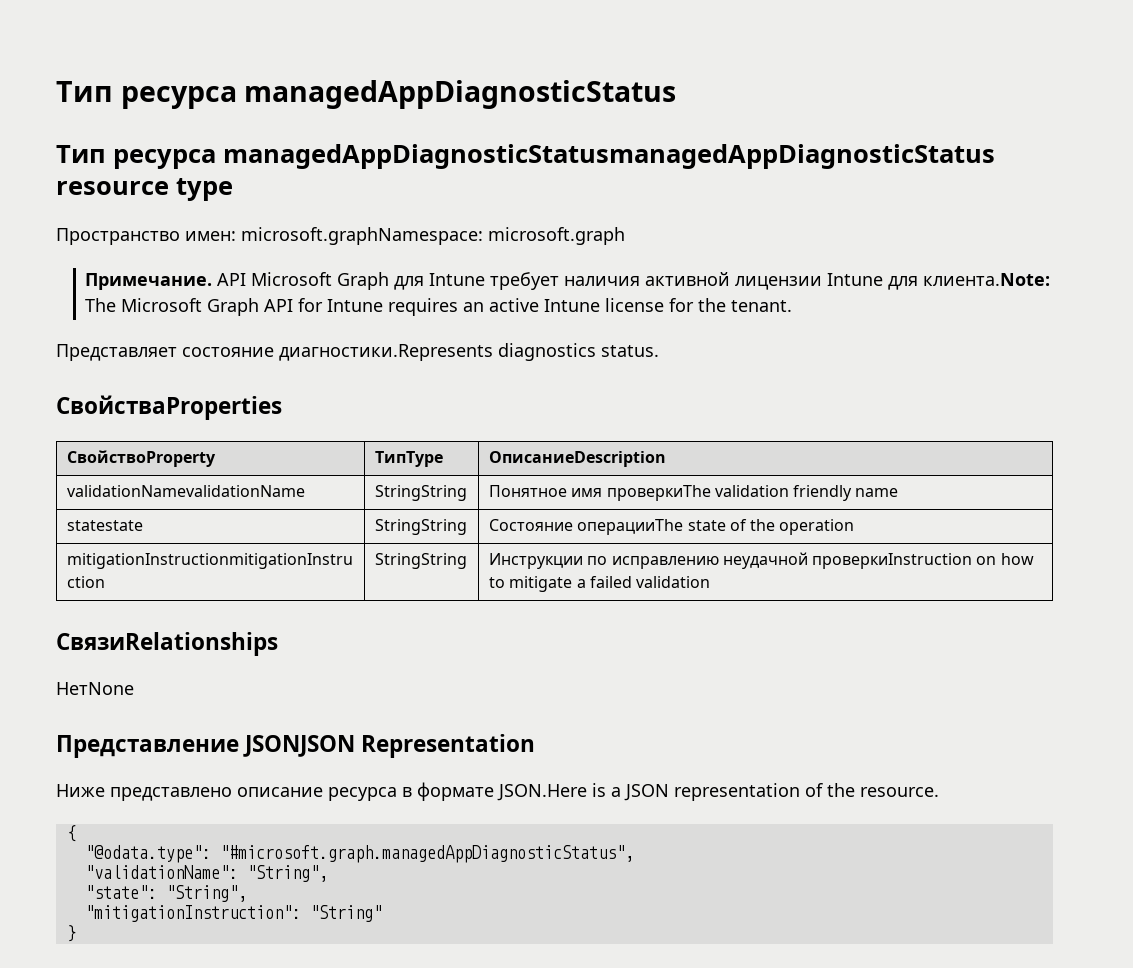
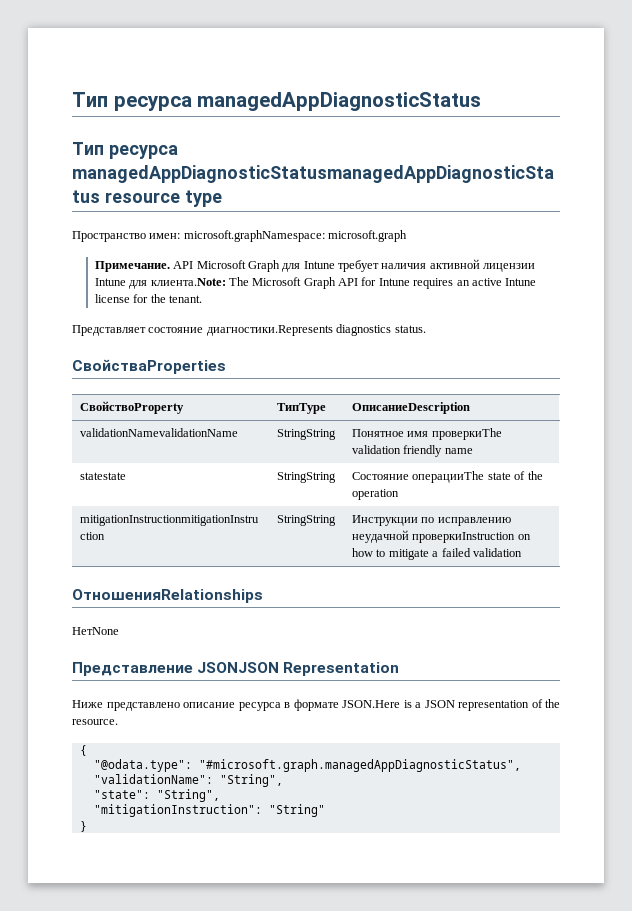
[56,632,278,656] СвязиRelationships -> [72,589,263,603] ОтношенияRelationships

